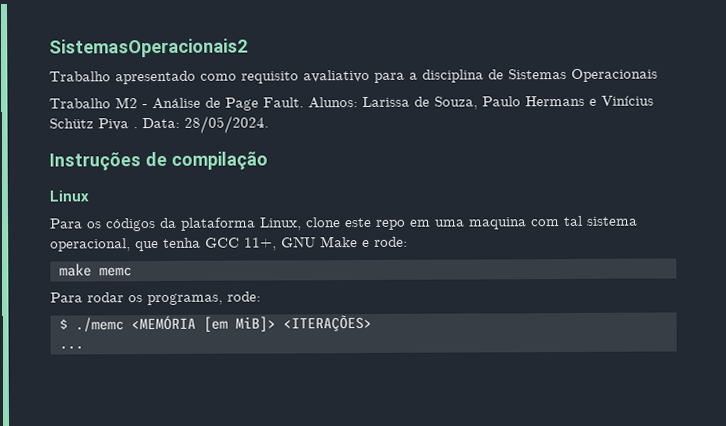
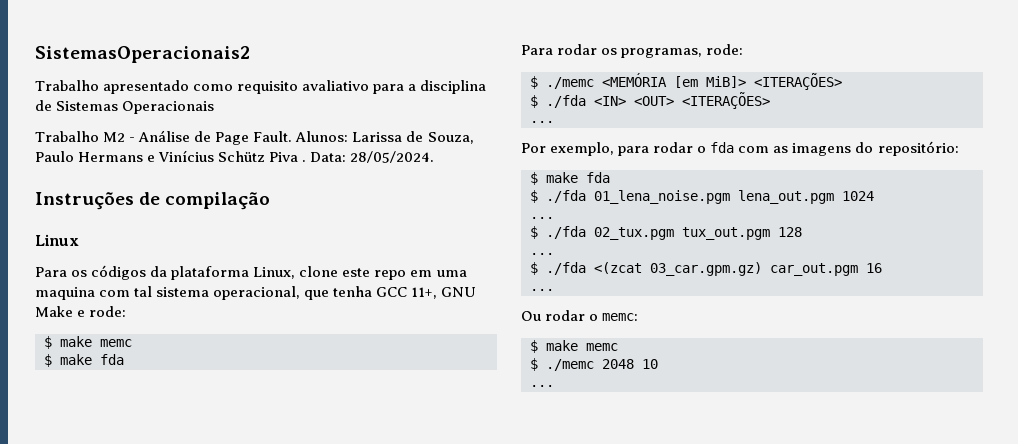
[58,263,132,277] make memc -> [44,336,132,349] [44,354,124,367] $ make memc // $ make fda
(372, 323) none -> [530,92,770,109] [530,121,554,123] [521,141,959,156] [530,172,610,185] [530,190,874,204] [530,217,554,219] [530,226,802,240] [530,253,554,255] [530,262,882,276] [530,289,554,291] [521,310,639,321] [530,340,618,353] [530,358,658,371] // $ ./fda <IN> <OUT> <ITERAÇÕES> // ... // Por exemplo, para rodar o fda com as imagens do repositório: // $ make fda // $ ./fda 01_lena_noise.pgm lena_out.pgm 1024 // ... // $ ./fda 02_tux.pgm tux_out.pgm 128 // ... // $ ./fda <(zcat 03_car.gpm.gz) car_out.pgm 16 // ... // Ou rodar o memc: // $ make memc // $ ./memc 2048 10

